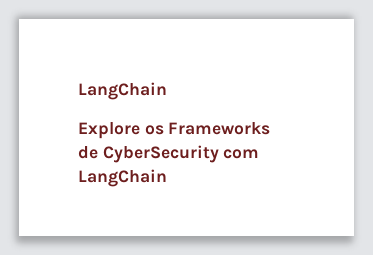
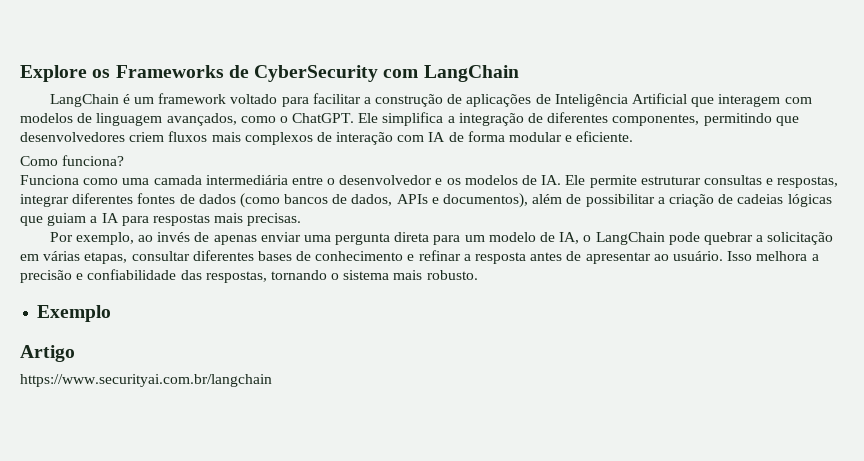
[78,82,167,100] LangChain // -> (20, 73) none
(167, 178) none -> [49,93,812,107] [20,112,799,126] [20,131,634,145] [20,155,125,166] [20,175,839,188] [20,193,832,208] [20,213,302,226] [49,232,834,245] [20,250,819,264] [20,269,478,283] [37,305,112,322] [20,345,75,362] [20,374,272,387] // LangChain é um framework voltado para facilitar a construção de aplicações de Inteligência Artificial que interagem com modelos de linguagem avançados, como o ChatGPT. Ele simplifica a integração de diferentes componentes, permitindo que desenvolvedores criem fluxos mais complexos de interação com IA de forma modular e eficiente. // Como funciona? // Funciona como uma camada intermediária entre o desenvolvedor e os modelos de IA. Ele permite estruturar consultas e respostas, integrar diferentes fontes de dados (como bancos de dados, APIs e documentos), além de possibilitar a criação de cadeias lógicas que guiam a IA para respostas mais precisas. // Por exemplo, ao invés de apenas enviar uma pergunta direta para um modelo de IA, o LangChain pode quebrar a solicitação em várias etapas, consultar diferentes bases de conhecimento e refinar a resposta antes de apresentar ao usuário. Isso melhora a precisão e confiabilidade das respostas, tornando o sistema mais robusto. // Exemplo // Artigo // https://www.securityai.com.br/langchain

